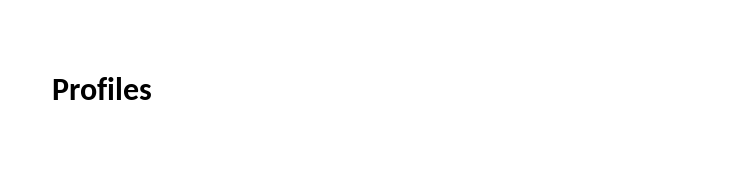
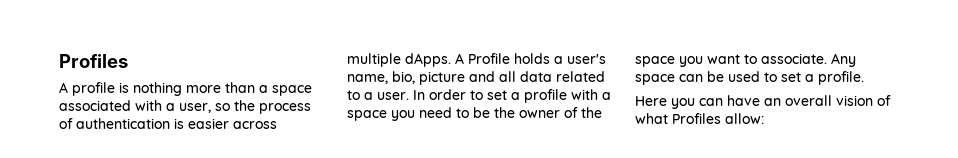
[52,77,152,100] Profiles -> [59,54,128,68] [59,82,312,96] [59,100,311,114] [59,118,277,129] [347,53,606,67] [347,71,605,85] [347,89,611,103] [347,107,602,121] [635,53,856,67] [635,71,864,85] [635,95,891,109] [635,113,764,124] Profiles // A profile is nothing more than a space associated with a user, so the process of authentication is easier across multiple dApps. A Profile holds a user's name, bio, picture and all data related to a user. In order to set a profile with a space you need to be the owner of the space you want to associate. Any space can be used to set a profile. // Here you can have an overall vision of what Profiles allow:

